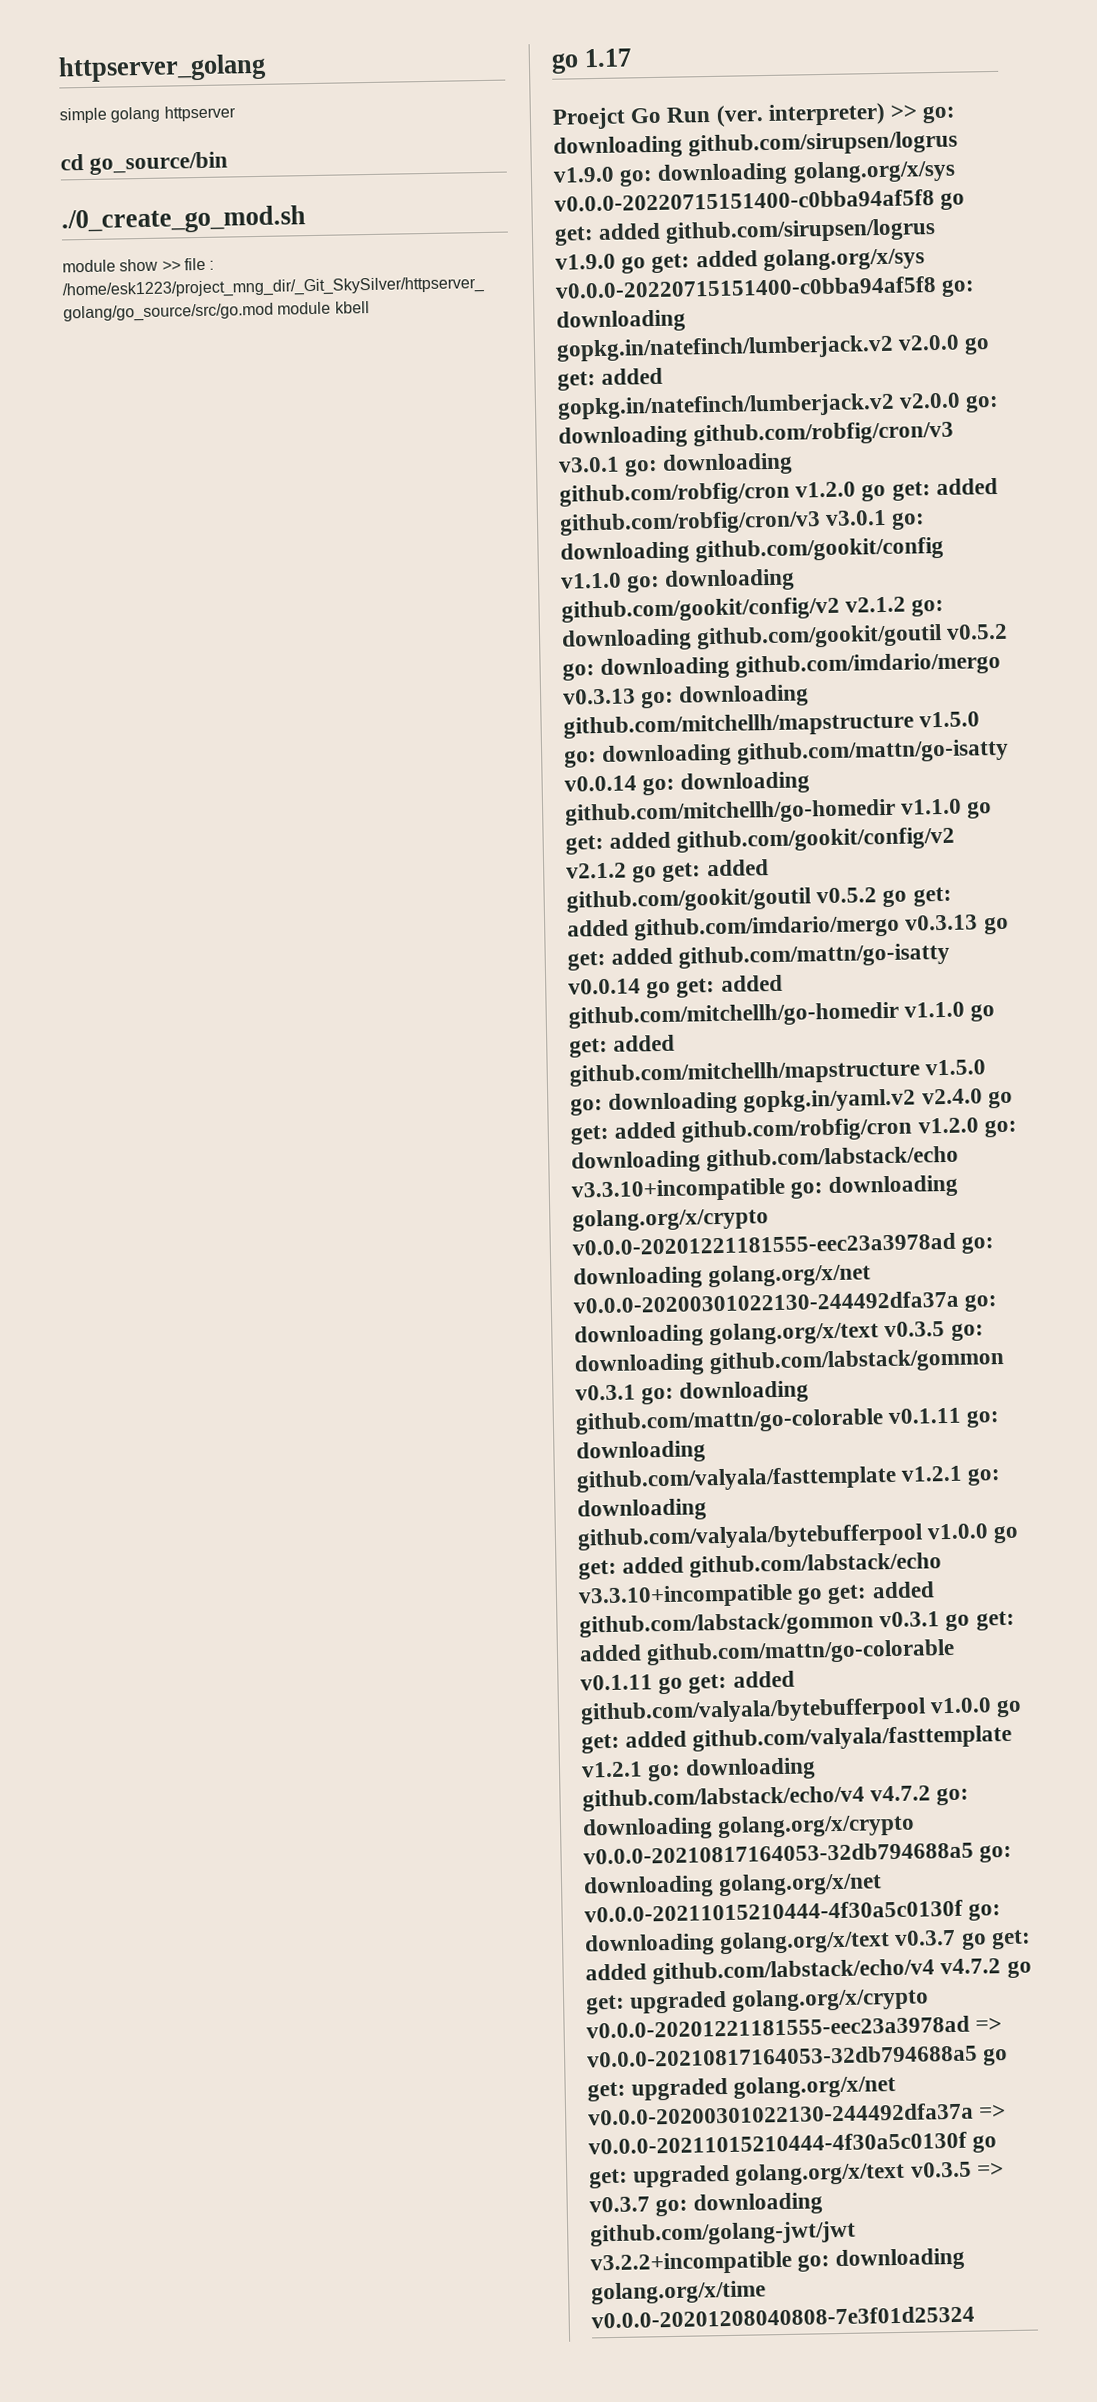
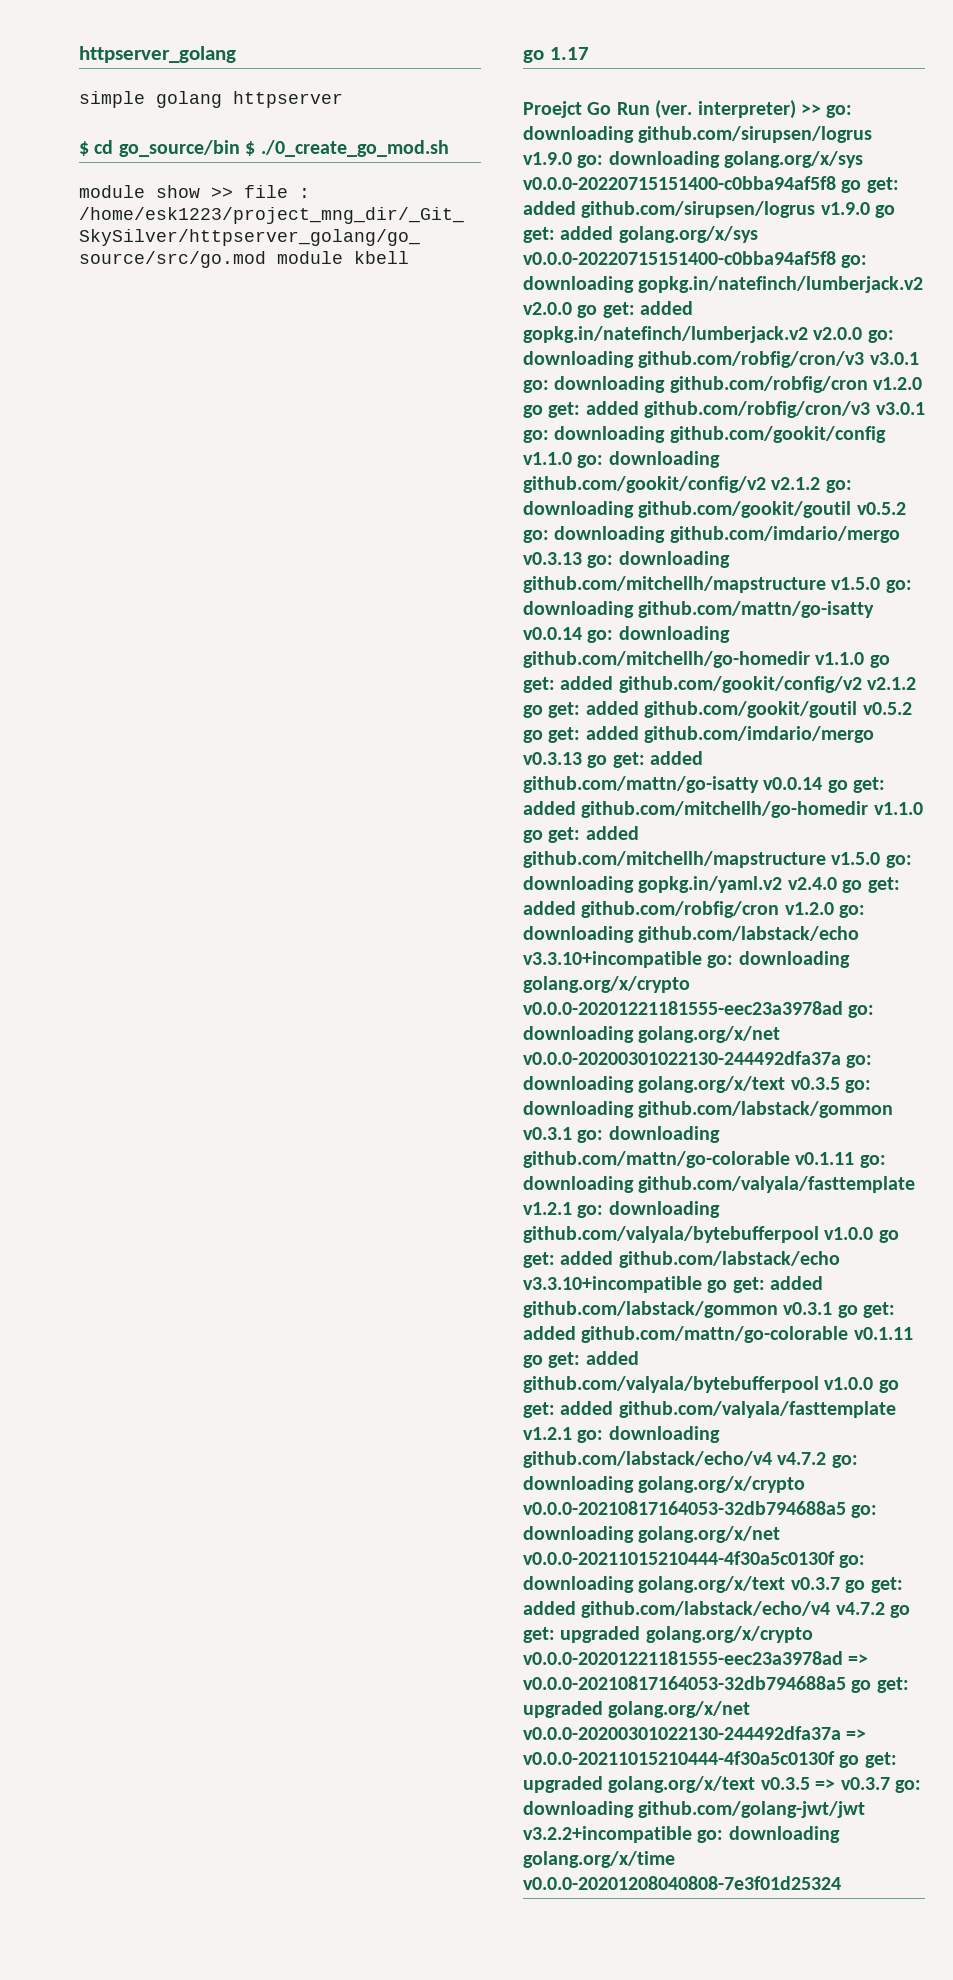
(236, 113) none -> [79,141,89,156] $
(229, 163) // -> [245,141,256,156] $

